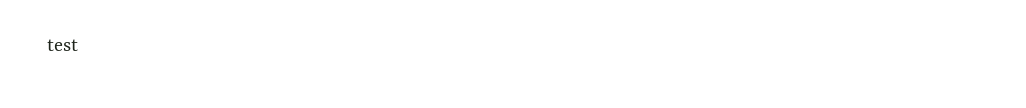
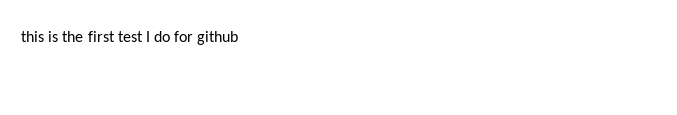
[47,39,78,51] test -> [21,31,239,45] this is the first test I do for github

